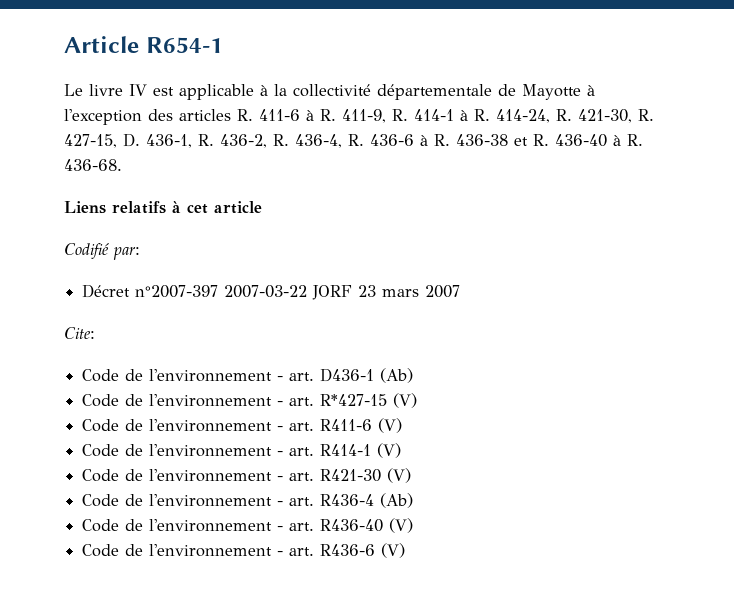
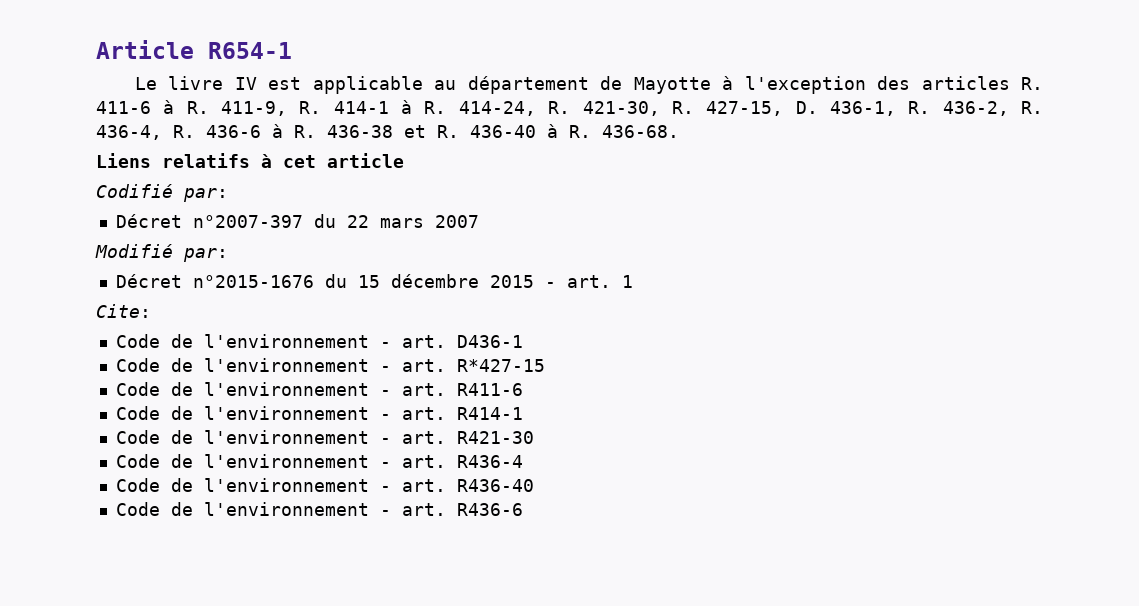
[260,84,492,100] à la collectivité départementale -> [434,76,589,94] au département
[224,285,377,300] 2007-03-22 JORF 23 -> [313,214,369,228] du 22
(461, 291) none -> [95,244,228,262] [115,274,633,288] // Modifié par: // Décret n°2015-1676 du 15 décembre 2015 - art. 1
[380,368,414,383] (Ab) -> (523, 341) none
[393,393,418,408] (V) -> (545, 365) none
[378,418,403,433] (V) -> (523, 389) none
[377,443,402,458] (V) -> (523, 413) none
[387,468,412,483] (V) -> (534, 437) none
[380,493,414,508] (Ab) -> (523, 461) none
[389,518,414,533] (V) -> (534, 485) none
[381,543,406,558] (V) -> (523, 509) none

